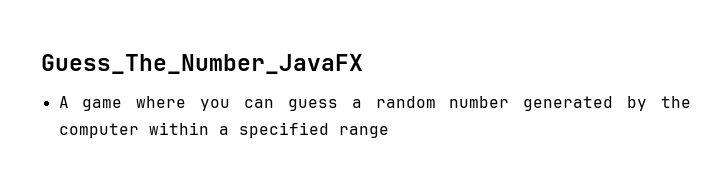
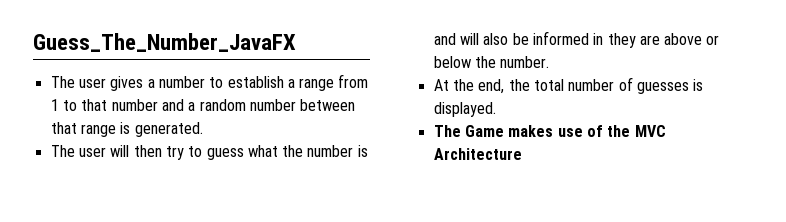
[58,96,692,111] [58,122,389,138] A game where you can guess a random number generated by the computer within a specified range -> [50,74,369,91] [50,99,356,111] [50,122,203,137] [50,145,368,160] [433,31,720,48] [433,56,550,68] [433,77,704,94] [433,102,496,117] [433,125,666,137] [433,148,522,160] The user gives a number to establish a range from 1 to that number and a random number between that range is generated. // The user will then try to guess what the number is and will also be informed in they are above or below the number. // At the end, the total number of guesses is displayed. // The Game makes use of the MVC Architecture

